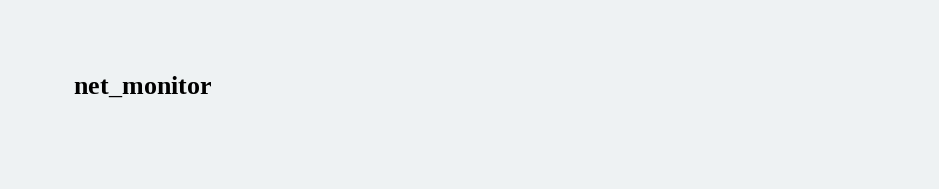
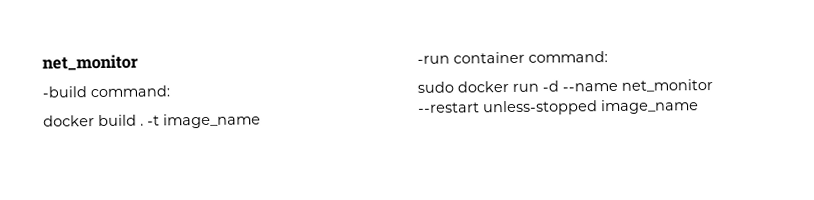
[74,76,212,98] net_monitor -> [42,54,138,71] [42,85,170,98] [43,113,261,129] [417,51,608,64] [417,79,713,93] [418,99,699,116] net_monitor // -build command: // docker build . -t image_name // -run container command: // sudo docker run -d --name net_monitor --restart unless-stopped image_name

